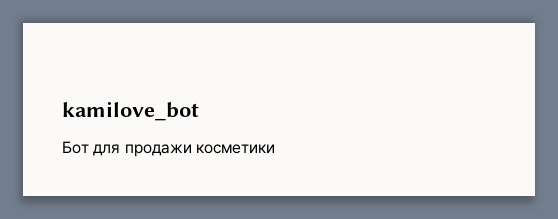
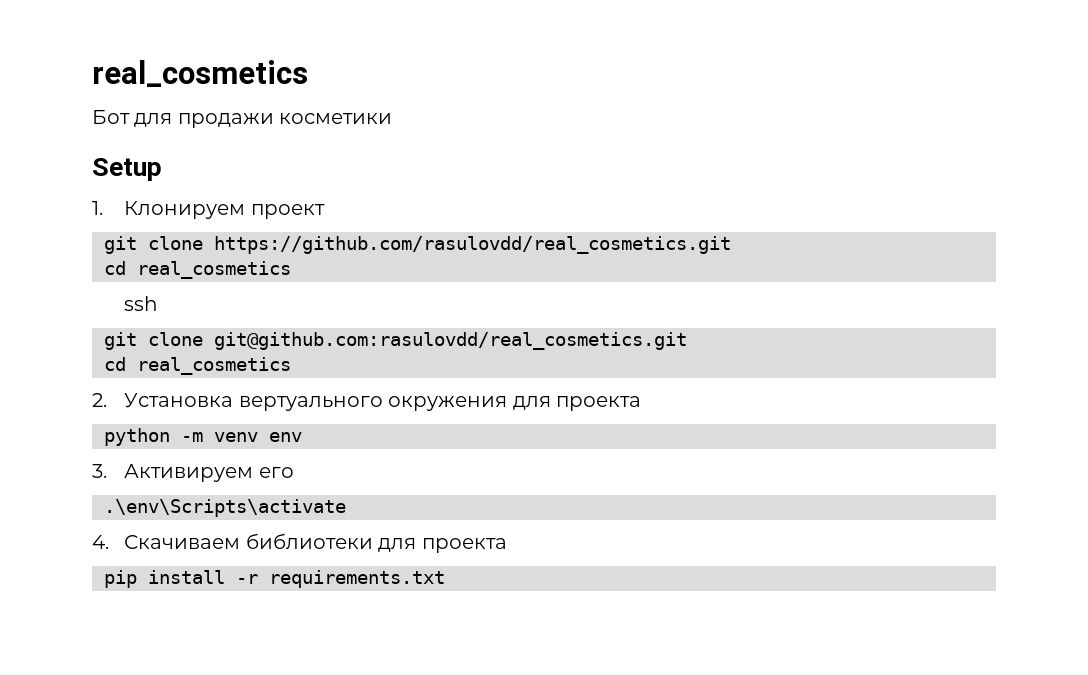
[62,101,199,121] kamilove_bot -> [92,60,308,87] real_cosmetics
(275, 149) none -> [92,158,162,181] [92,201,325,219] [104,236,731,254] [104,261,291,279] [124,296,159,311] [104,332,687,350] [104,357,291,375] [92,393,641,411] [104,428,302,446] [92,464,294,482] [104,499,346,517] [92,533,507,553] [104,570,445,588] // Setup // 1. Клонируем проект // git clone https://github.com/rasulovdd/real_cosmetics.git // cd real_cosmetics // ssh // git clone git@github.com:rasulovdd/real_cosmetics.git // cd real_cosmetics // 2. Установка вертуального окружения для проекта // python -m venv env // 3. Активируем его // .\env\Scripts\activate // 4. Скачиваем библиотеки для проекта // pip install -r requirements.txt

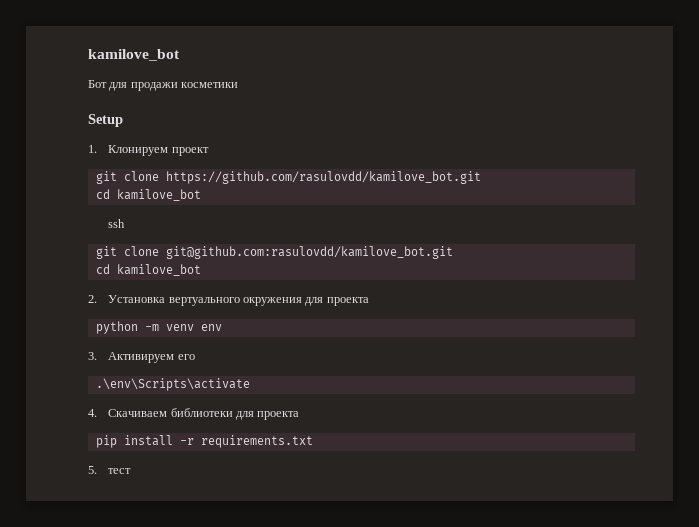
[92,60,308,87] real_cosmetics -> [88,49,180,61] kamilove_bot
[214,236,731,254] [104,261,291,279] https://github.com/rasulovdd/real_cosmetics.git // cd real_cosmetics -> [165,171,481,184] [95,189,201,201] https://github.com/rasulovdd/kamilove_bot.git // cd kamilove_bot
[214,332,687,350] [104,357,291,375] git@github.com:rasulovdd/real_cosmetics.git // cd real_cosmetics -> [165,246,453,259] [95,264,201,276] git@github.com:rasulovdd/kamilove_bot.git // cd kamilove_bot
(445, 579) none -> [88,466,132,474] // 5. тест

